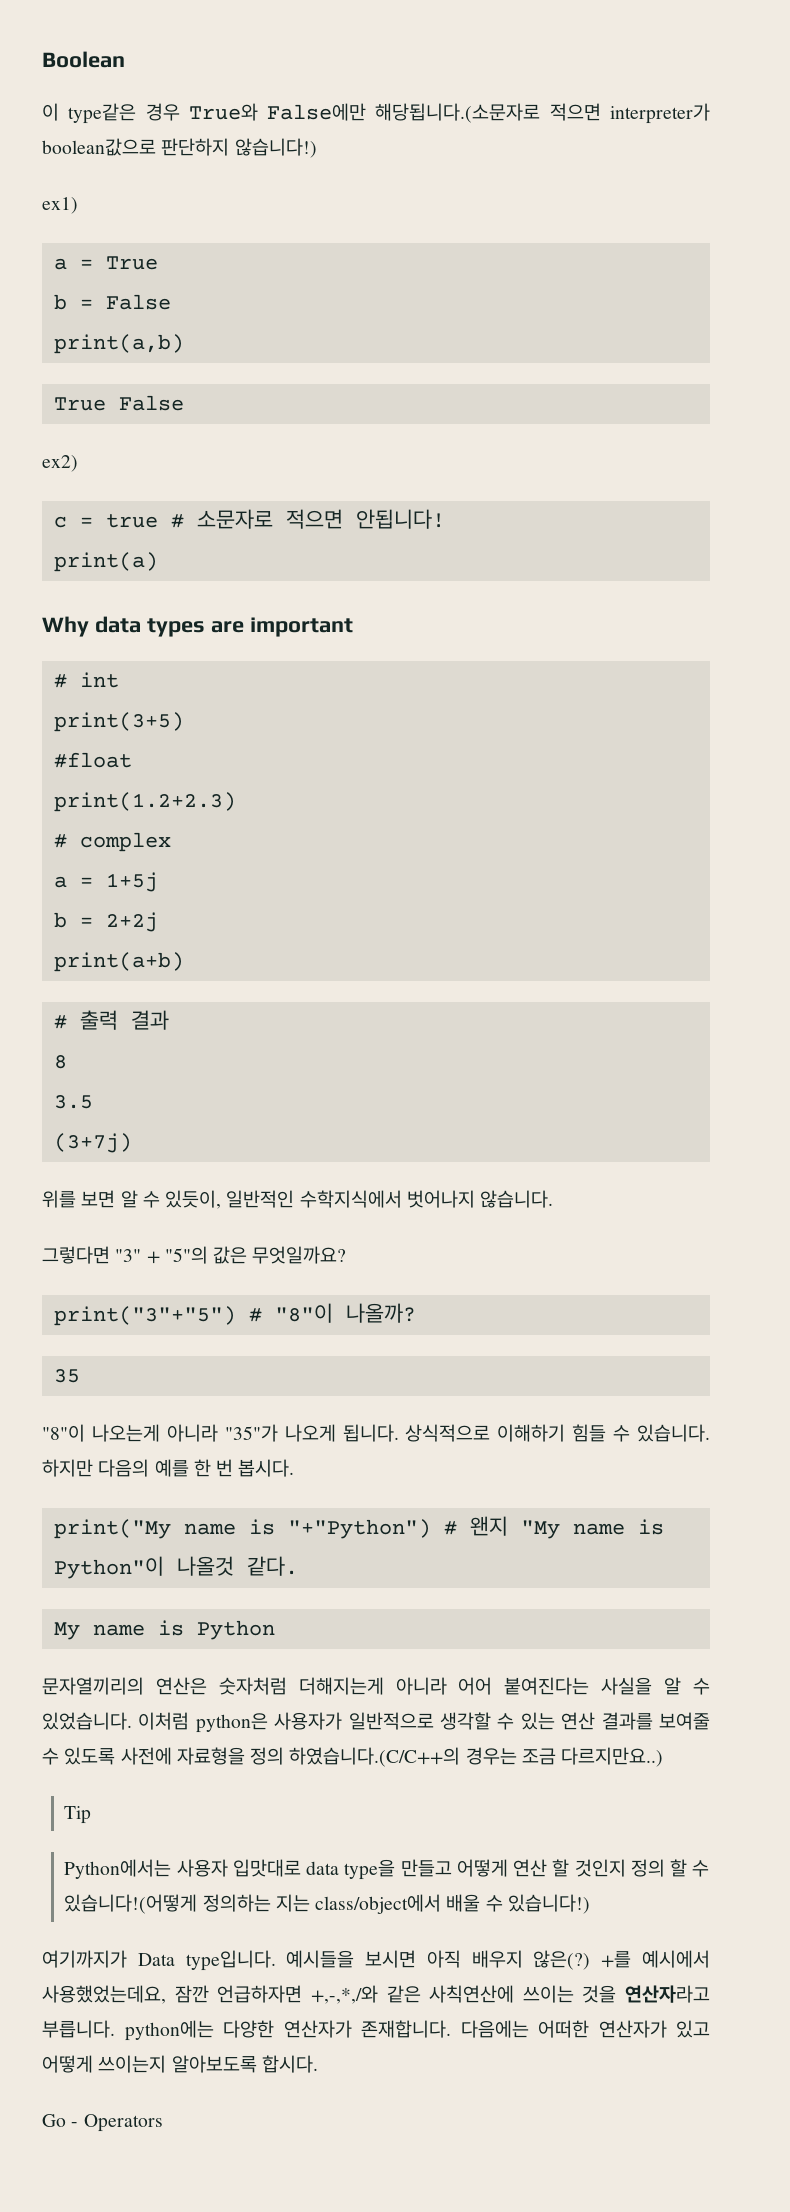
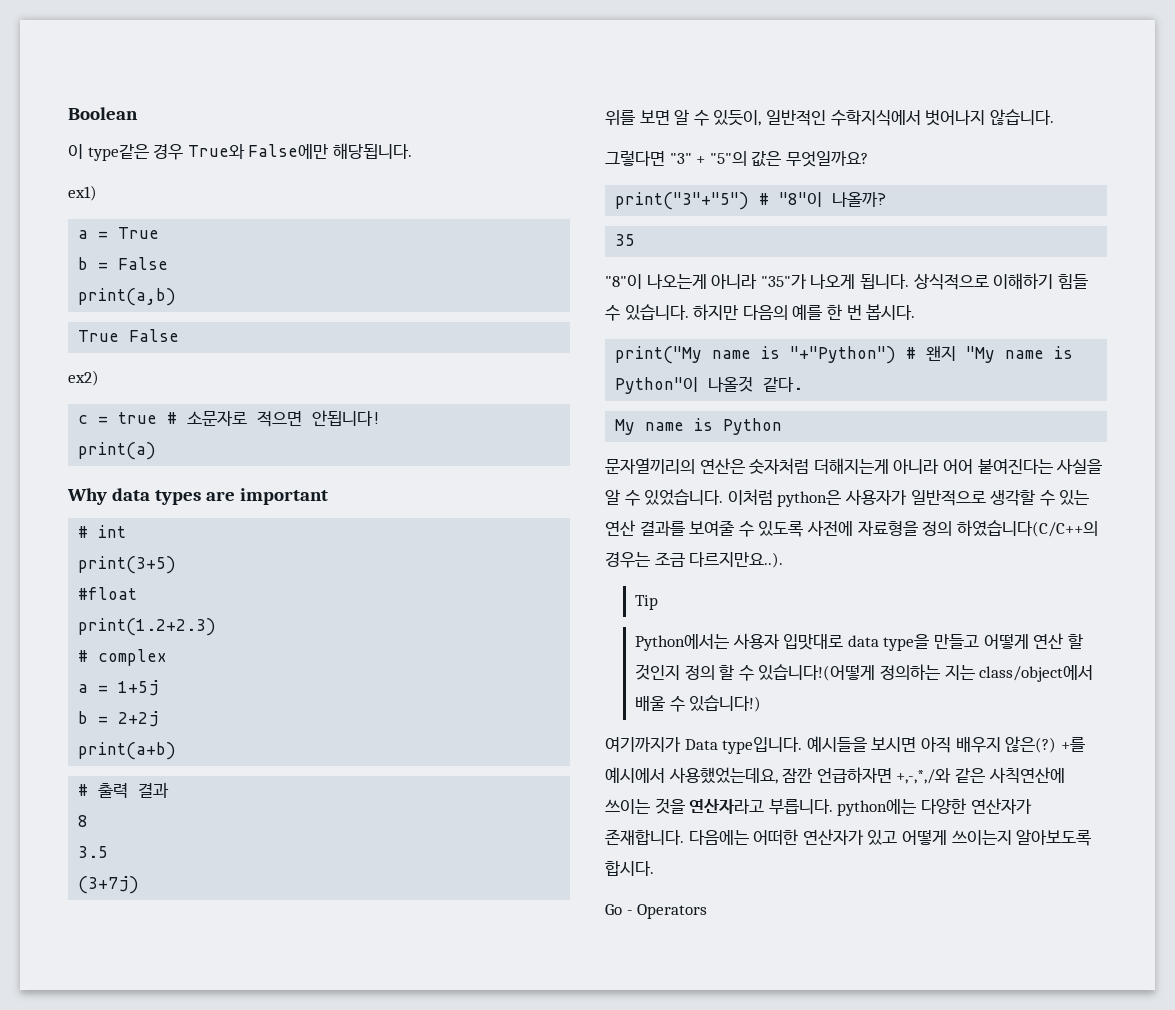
[375,103,710,124] [42,138,317,158] 해당됩니다.(소문자로 적으면 interpreter가 boolean값으로 판단하지 않습니다!) -> [332,143,412,159] 해당됩니다.
[289,1747,461,1767] 하였습니다.(C/C++의 -> [956,520,1098,537] 하였습니다(C/C++의
[561,1747,664,1767] 다르지만요..) -> [689,552,784,568] 다르지만요..).

